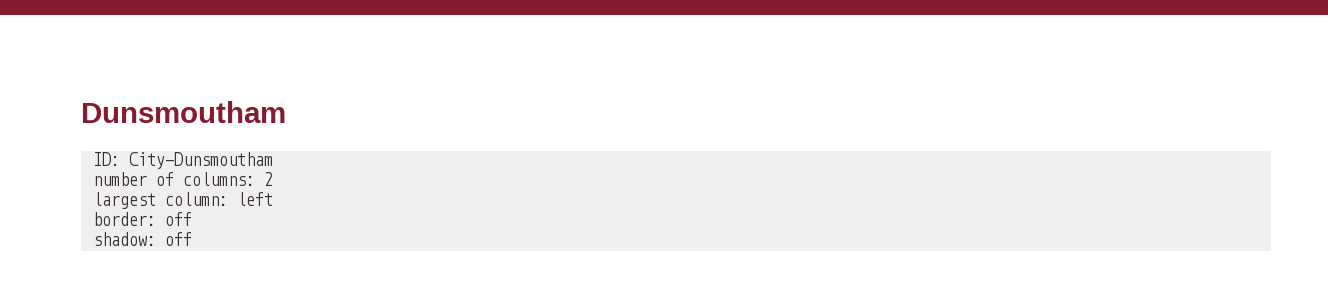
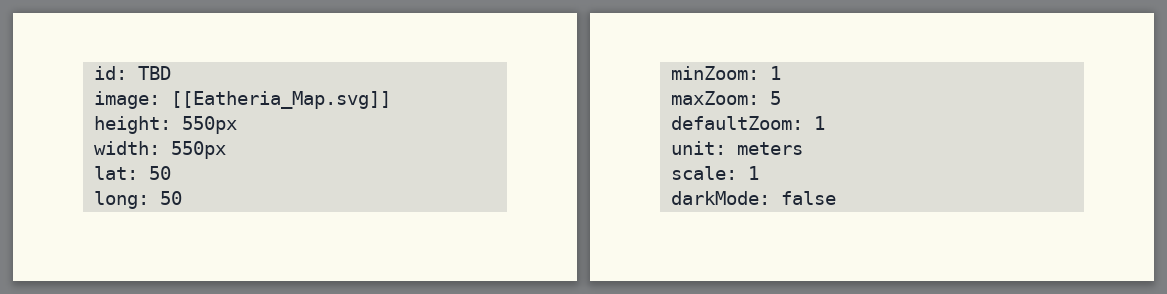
[81,101,286,123] [93,152,273,169] [93,172,273,186] [93,192,273,209] [93,212,192,226] [93,232,192,246] Dunsmoutham // ID: City-Dunsmoutham // number of columns: 2 // largest column: left // border: off // shadow: off -> [94,66,172,80] [94,91,392,109] [94,116,238,134] [94,141,227,159] [94,166,172,180] [94,191,183,209] [671,66,782,80] [671,91,782,105] [671,116,826,130] [671,141,804,155] [671,166,760,180] [671,191,837,205] id: TBD // image: [[Eatheria_Map.svg]] // height: 550px // width: 550px // lat: 50 // long: 50 // minZoom: 1 // maxZoom: 5 // defaultZoom: 1 // unit: meters // scale: 1 // darkMode: false

